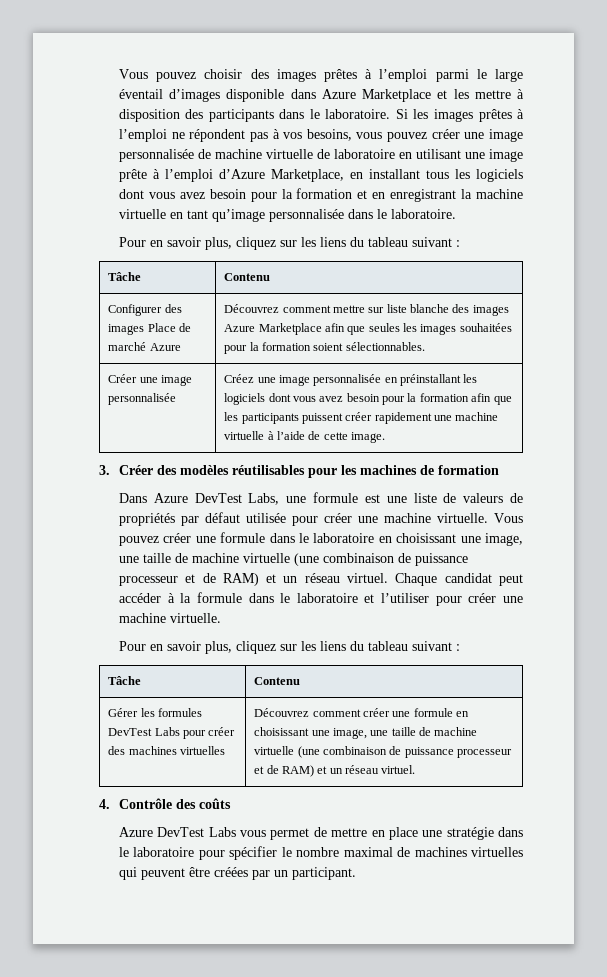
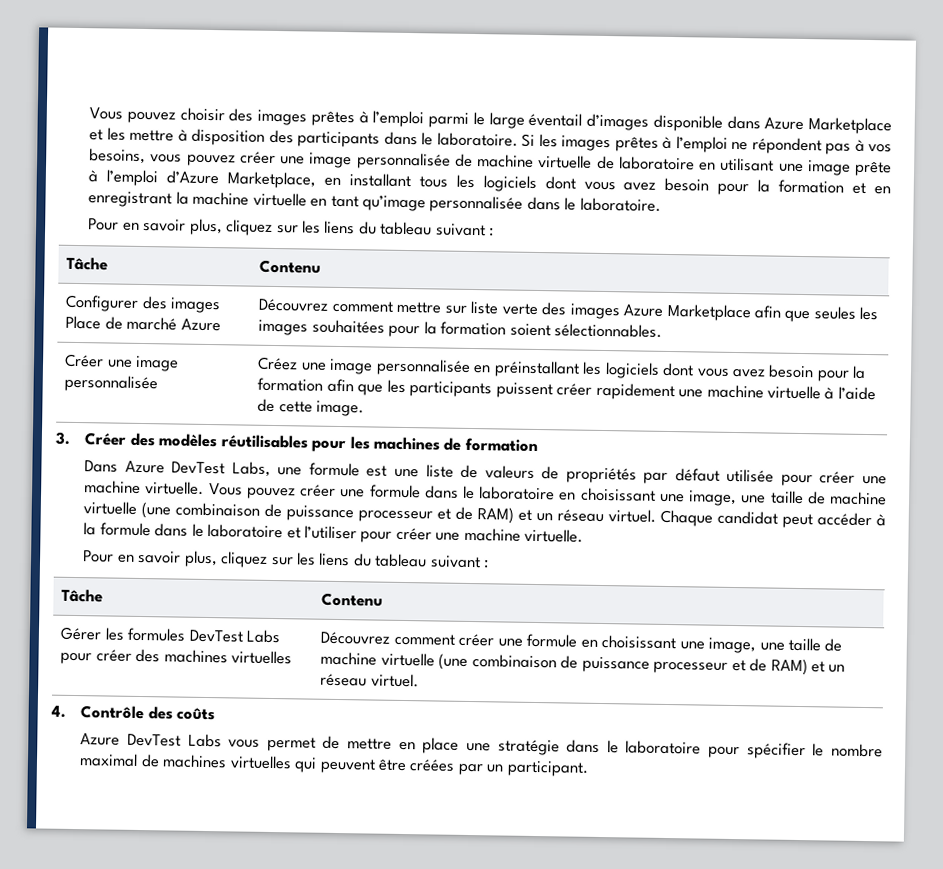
[410,304,450,313] blanche -> [501,303,538,315] verte

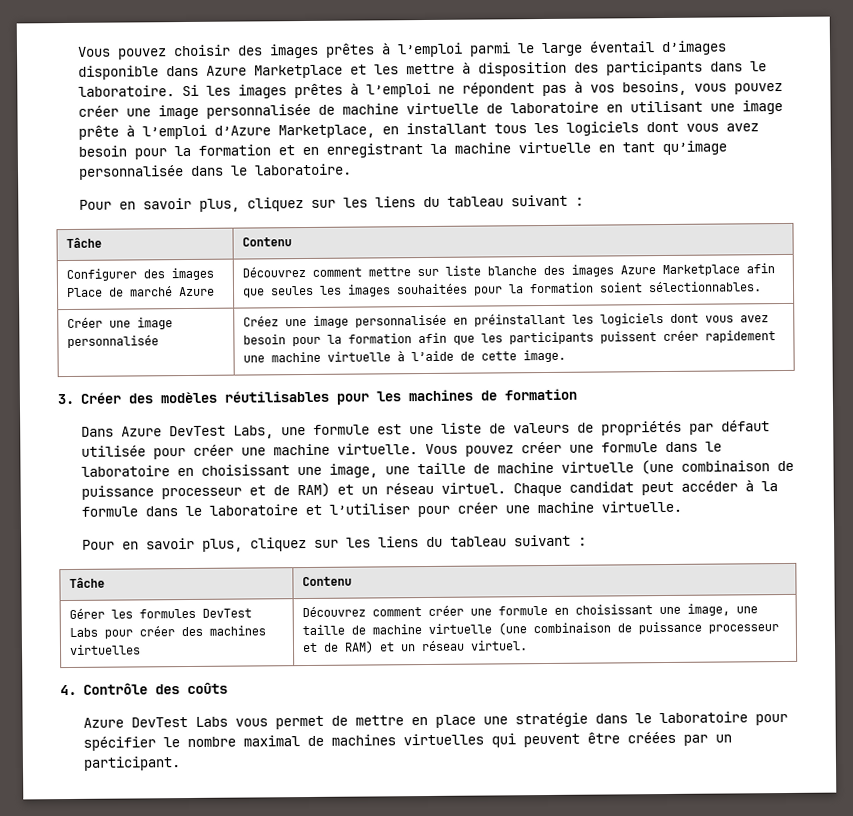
[501,303,538,315] verte -> [487,266,538,276] blanche

